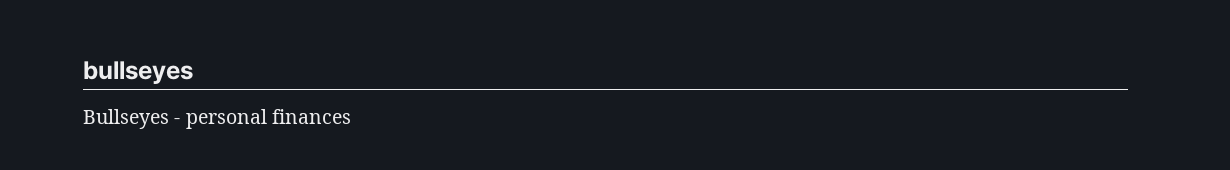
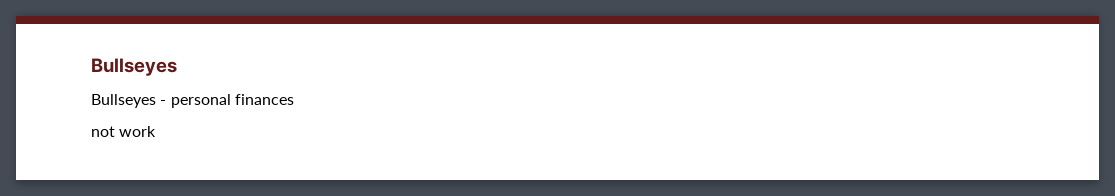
[83,61,193,84] bullseyes -> [91,58,177,76] Bullseyes
(351, 116) none -> [91,126,157,137] // not work

